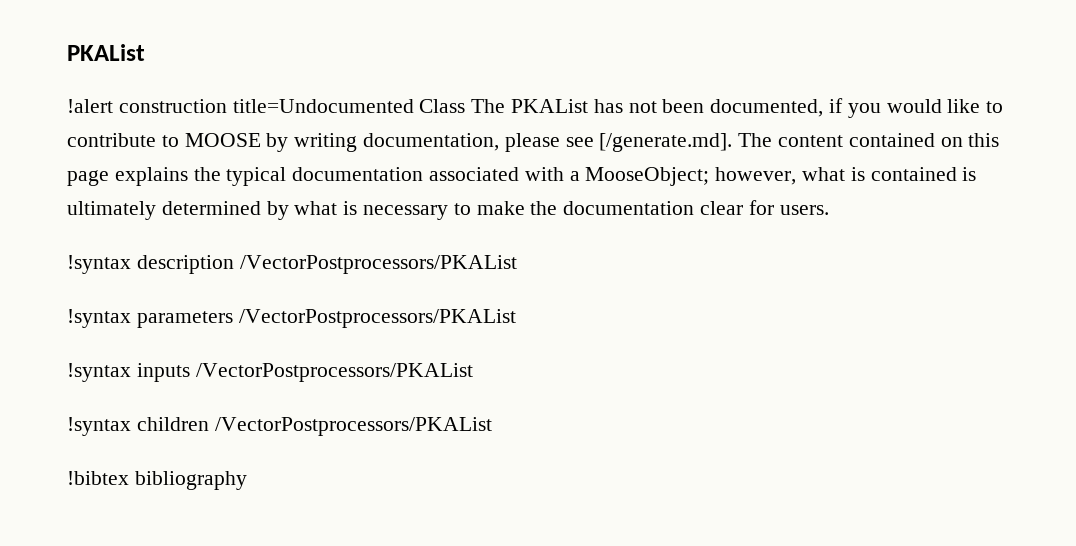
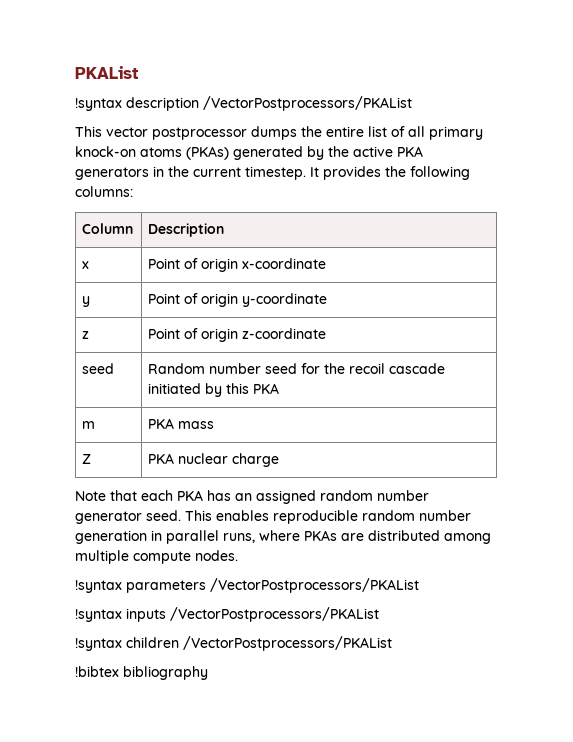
[67,98,1004,118] [67,133,1000,152] [67,167,977,186] [67,200,829,220] [67,255,517,274] !alert construction title=Undocumented Class The PKAList has not been documented, if you would like to contribute to MOOSE by writing documentation, please see [/generate.md]. The content contained on this page explains the typical documentation associated with a MooseObject; however, what is contained is ultimately determined by what is necessary to make the documentation clear for users. // !syntax description /VectorPostprocessors/PKAList -> [75,96,412,111] [75,126,483,140] [75,146,423,160] [75,166,470,180] [75,186,133,197] [82,223,134,234] [148,223,225,237] [82,261,90,269] [148,258,327,272] [82,296,91,307] [148,293,328,307] [82,331,90,339] [148,328,327,342] [82,363,115,374] [148,363,446,374] [148,383,280,397] [82,421,96,429] [148,418,215,429] [82,454,92,464] [148,453,280,467] [75,490,429,504] [75,510,471,524] [75,530,491,544] [75,550,238,564] !syntax description /VectorPostprocessors/PKAList // This vector postprocessor dumps the entire list of all primary knock-on atoms (PKAs) generated by the active PKA generators in the current timestep. It provides the following columns: // Column | Description // x | Point of origin x-coordinate // y | Point of origin y-coordinate // z | Point of origin z-coordinate // seed | Random number seed for the recoil cascade initiated by this PKA // m | PKA mass // Z | PKA nuclear charge // Note that each PKA has an assigned random number generator seed. This enables reproducible random number generation in parallel runs, where PKAs are distributed among multiple compute nodes.

